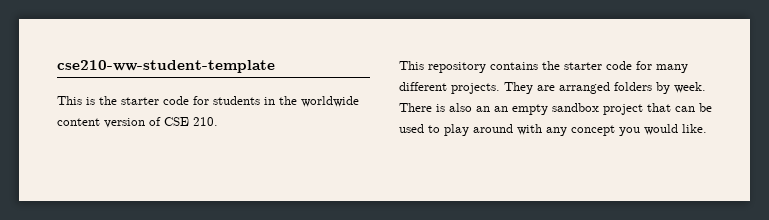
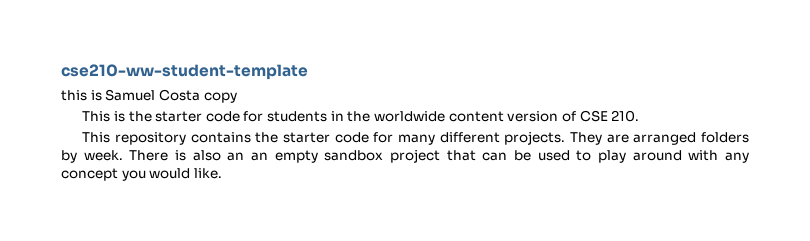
(275, 66) none -> [61,89,237,103] // this is Samuel Costa copy

